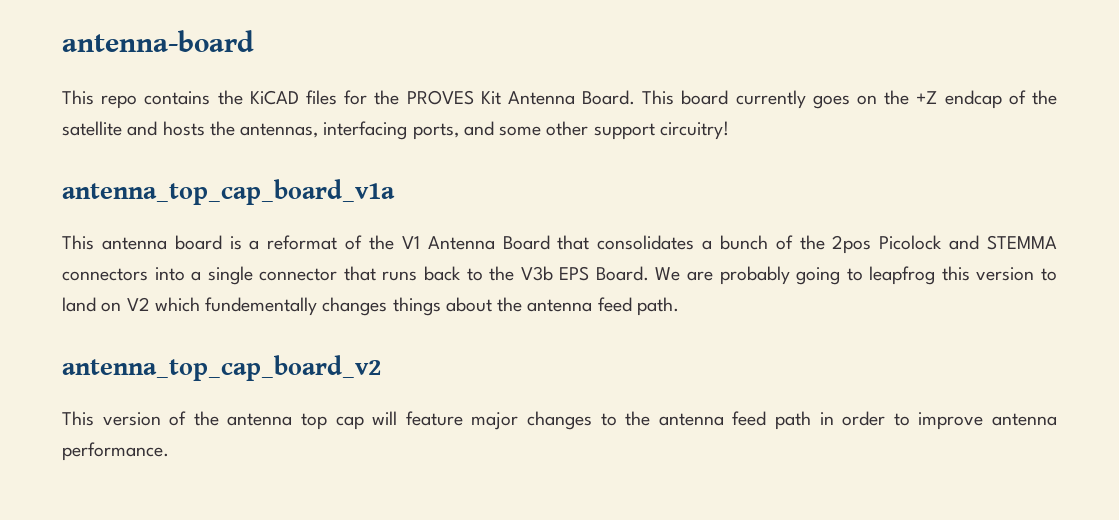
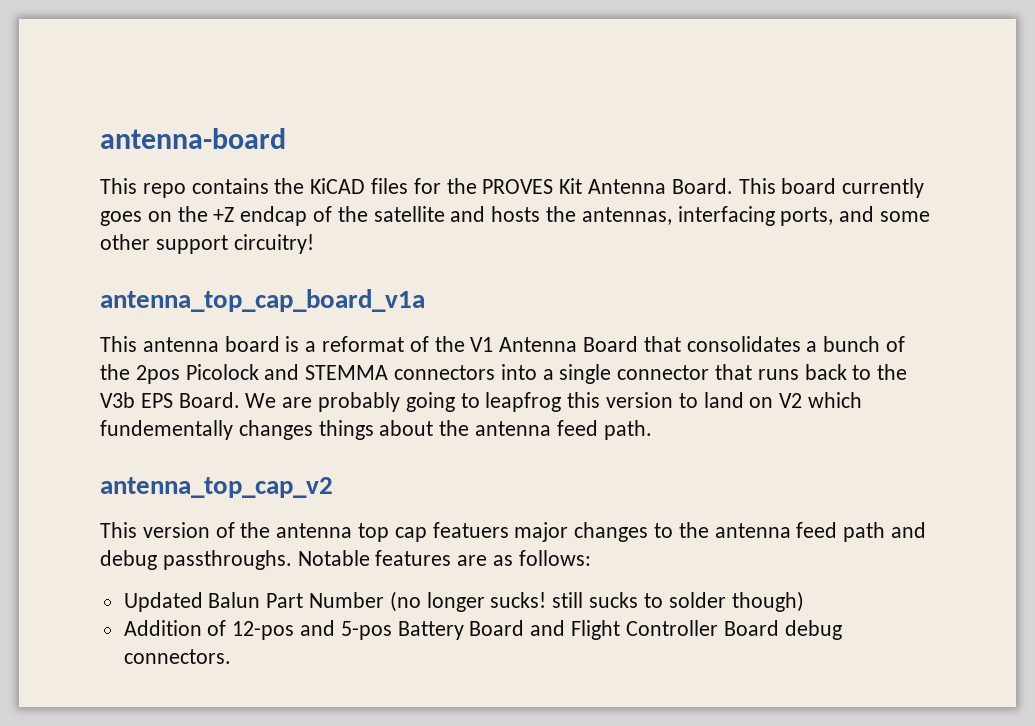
[62,355,381,381] antenna_top_cap_board_v2 -> [100,477,333,498] antenna_top_cap_v2
[372,411,463,426] will feature -> [432,522,509,538] featuers
[819,411,1058,430] [62,442,169,461] in order to improve antenna performance. -> [891,522,927,538] [100,550,591,570] [123,591,804,612] [123,620,842,640] [123,649,231,664] and debug passthroughs. Notable features are as follows: // Updated Balun Part Number (no longer sucks! still sucks to solder though) // Addition of 12-pos and 5-pos Battery Board and Flight Controller Board debug connectors.

